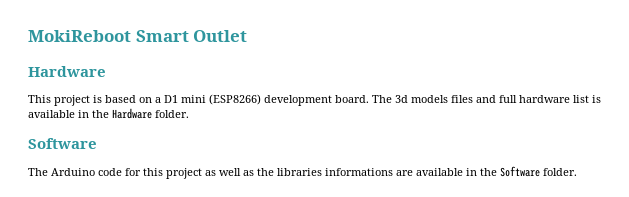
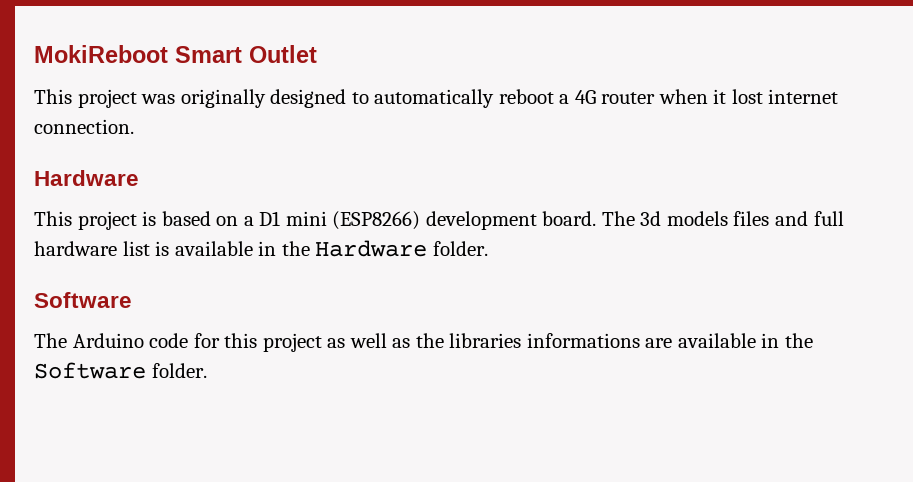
(248, 36) none -> [34,89,839,108] [34,119,134,134] // This project was originally designed to automatically reboot a 4G router when it lost internet connection.

